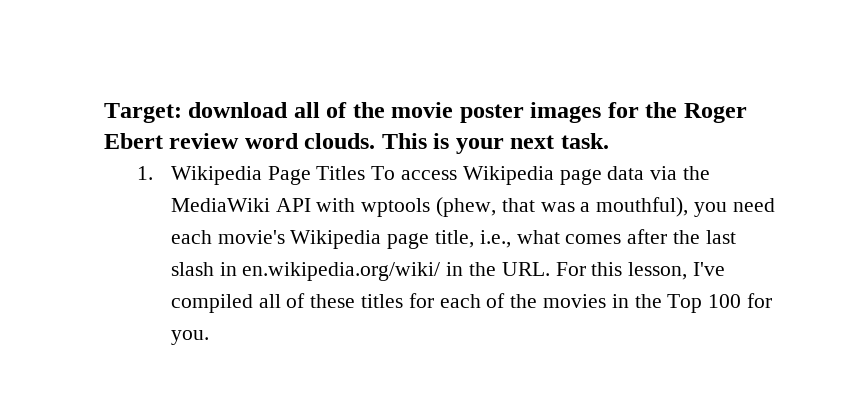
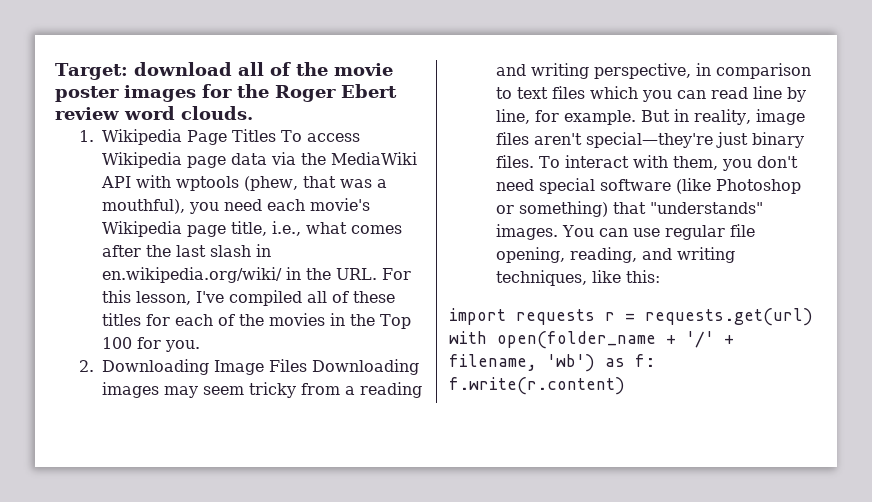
[381,133,609,154] This is your next task. -> (253, 113) none
(209, 337) none -> [78,359,420,375] [102,382,423,398] [496,63,812,79] [496,86,807,102] [496,109,806,125] [496,132,805,148] [496,155,799,171] [496,178,802,194] [496,201,764,217] [496,224,756,240] [496,247,736,263] [496,270,661,286] [449,308,813,326] [449,331,734,349] [449,354,655,372] [449,377,625,395] // 2. Downloading Image Files Downloading images may seem tricky from a reading and writing perspective, in comparison to text files which you can read line by line, for example. But in reality, image files aren't special—they're just binary files. To interact with them, you don't need special software (like Photoshop or something) that "understands" images. You can use regular file opening, reading, and writing techniques, like this: // import requests r = requests.get(url) with open(folder_name + '/' + filename, 'wb') as f: f.write(r.content)

